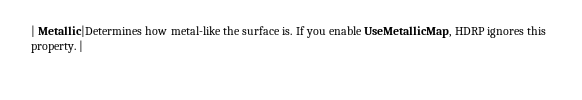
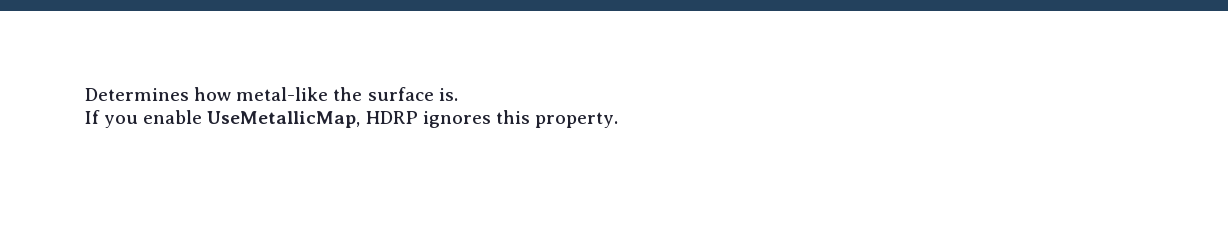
[31,25,143,37] | Metallic|Determines -> [85,88,189,101] Determines
(293, 31) none -> (458, 94) //
[79,40,84,52] | -> (618, 120) none

